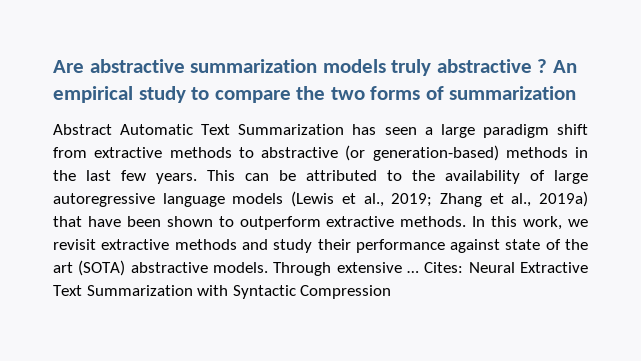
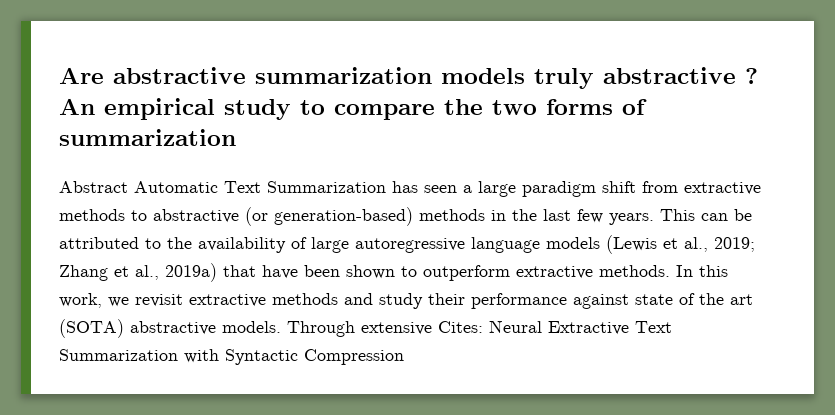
[406,271,419,273] … -> (432, 328) none

